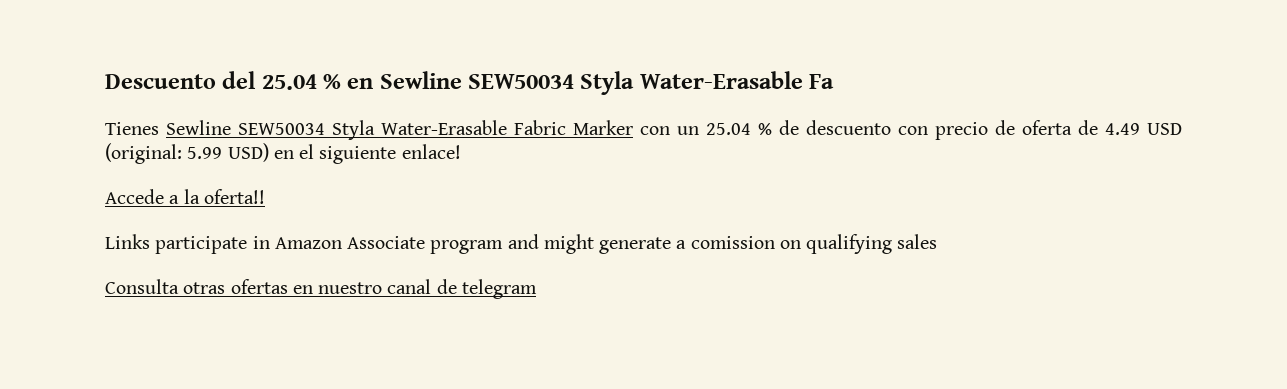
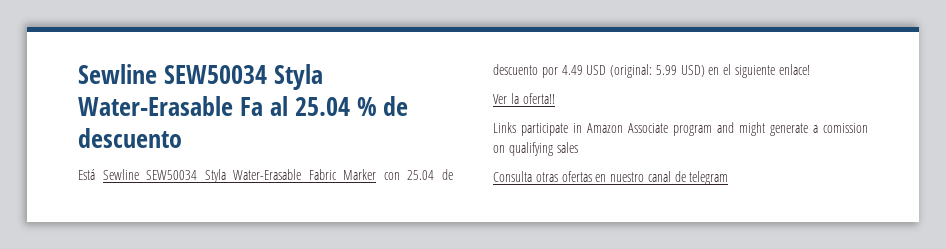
[105,71,374,90] Descuento del 25.04 % en -> (78, 74) none
[105,122,159,135] // Tienes -> [269,96,409,116] [78,128,182,148] [78,169,95,180] al 25.04 % de descuento // Está
[677,120,1098,140] un 25.04 % de descuento con precio de oferta de -> [407,169,453,180] [493,64,558,78] 25.04 de descuento por
[105,189,180,204] Accede a -> [493,94,507,104] Ver

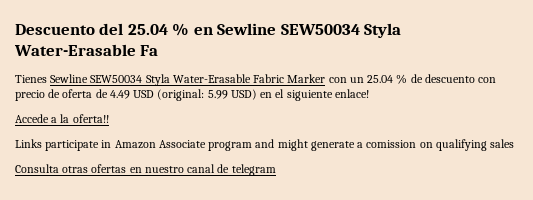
(78, 74) none -> [15,23,213,36] Descuento del 25.04 % en
[269,96,409,116] [78,128,182,148] [78,169,95,180] al 25.04 % de descuento // Está -> [15,75,47,83] // Tienes
[407,169,453,180] [493,64,558,78] 25.04 de descuento por -> [349,74,497,84] [15,89,108,101] un 25.04 % de descuento con precio de oferta de
[493,94,507,104] Ver -> [15,114,58,123] Accede a

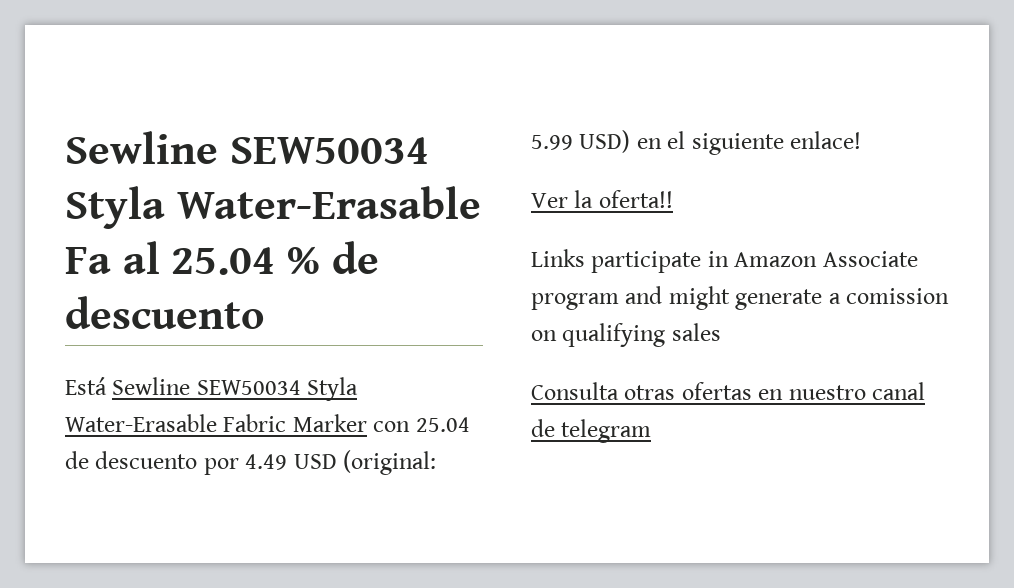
[15,23,213,36] Descuento del 25.04 % en -> (65, 147) none
[15,75,47,83] // Tienes -> [122,241,379,275] [65,296,264,329] [65,377,107,395] al 25.04 % de descuento // Está
[349,74,497,84] [15,89,108,101] un 25.04 % de descuento con precio de oferta de -> [415,417,470,432] [65,451,239,475] 25.04 de descuento por
[15,114,58,123] Accede a -> [531,193,568,208] Ver

